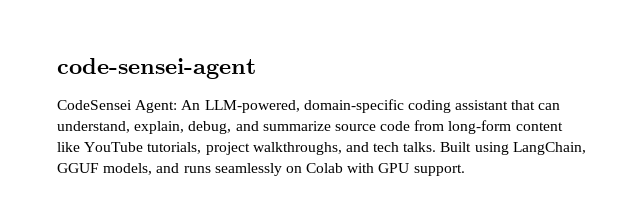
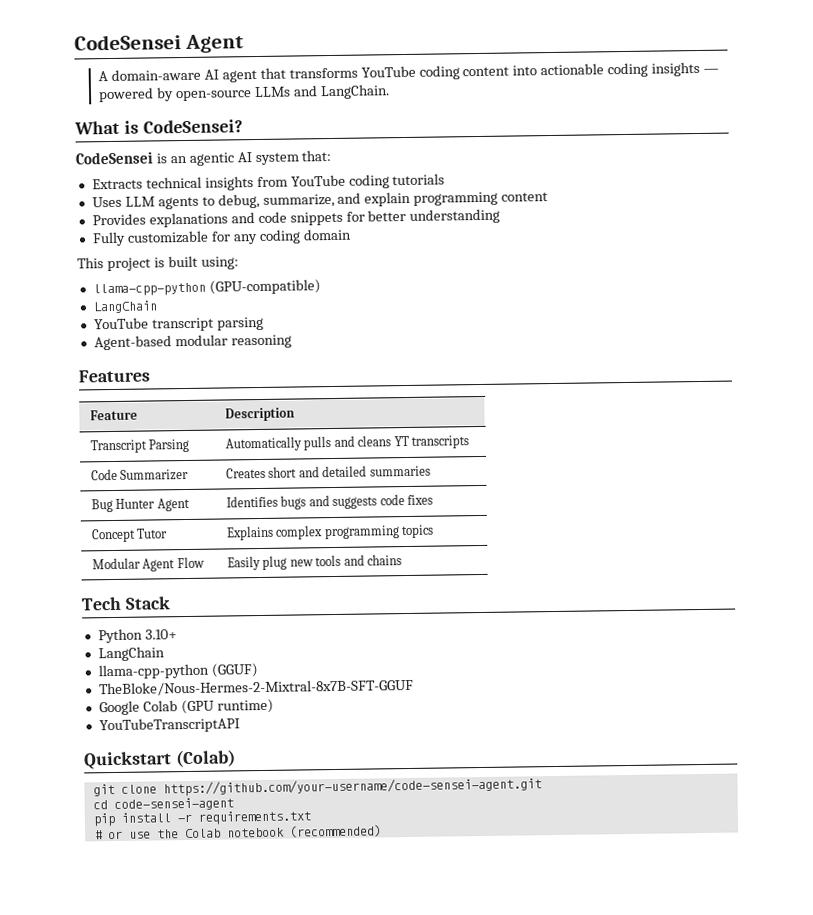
[57,58,256,79] [57,99,561,113] [57,120,563,134] [57,142,586,155] [57,163,465,176] code-sensei-agent // CodeSensei Agent: An LLM-powered, domain-specific coding assistant that can understand, explain, debug, and summarize source code from long-form content like YouTube tutorials, project walkthroughs, and tech talks. Built using LangChain, GGUF models, and runs seamlessly on Colab with GPU support. -> [74,34,244,53] [98,61,719,83] [98,84,390,103] [74,119,243,135] [75,149,332,166] [91,173,446,191] [91,191,549,210] [91,208,501,228] [91,228,352,247] [77,255,239,272] [92,279,321,297] [92,300,158,314] [93,316,264,332] [93,334,292,351] [78,369,150,383] [89,409,138,421] [224,407,295,422] [89,438,190,454] [224,435,470,452] [90,468,190,481] [225,465,431,479] [90,497,190,513] [225,494,434,510] [90,528,169,543] [225,524,435,541] [91,556,205,572] [226,554,403,571] [81,596,171,611] [97,628,177,644] [97,646,165,662] [97,663,258,680] [98,678,414,697] [98,698,274,716] [98,717,240,734] [83,749,236,770] [92,777,542,797] [92,797,234,812] [92,810,311,827] [93,824,382,840] CodeSensei Agent // A domain-aware AI agent that transforms YouTube coding content into actionable coding insights — powered by open-source LLMs and LangChain. // What is CodeSensei? // CodeSensei is an agentic AI system that: // Extracts technical insights from YouTube coding tutorials // Uses LLM agents to debug, summarize, and explain programming content // Provides explanations and code snippets for better understanding // Fully customizable for any coding domain // This project is built using: // llama-cpp-python (GPU-compatible) // LangChain // YouTube transcript parsing // Agent-based modular reasoning // Features // Feature | Description // Transcript Parsing | Automatically pulls and cleans YT transcripts // Code Summarizer | Creates short and detailed summaries // Bug Hunter Agent | Identifies bugs and suggests code fixes // Concept Tutor | Explains complex programming topics // Modular Agent Flow | Easily plug new tools and chains // Tech Stack // Python 3.10+ // LangChain // llama-cpp-python (GGUF) // TheBloke/Nous-Hermes-2-Mixtral-8x7B-SFT-GGUF // Google Colab (GPU runtime) // YouTubeTranscriptAPI // Quickstart (Colab) // git clone https://github.com/your-username/code-sensei-agent.git // cd code-sensei-agent // pip install -r requirements.txt // # or use the Colab notebook (recommended)

